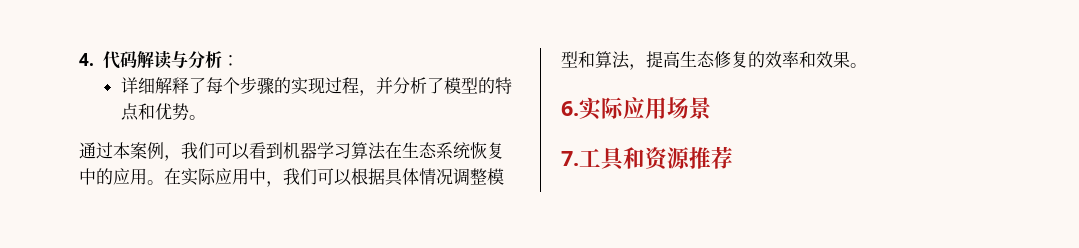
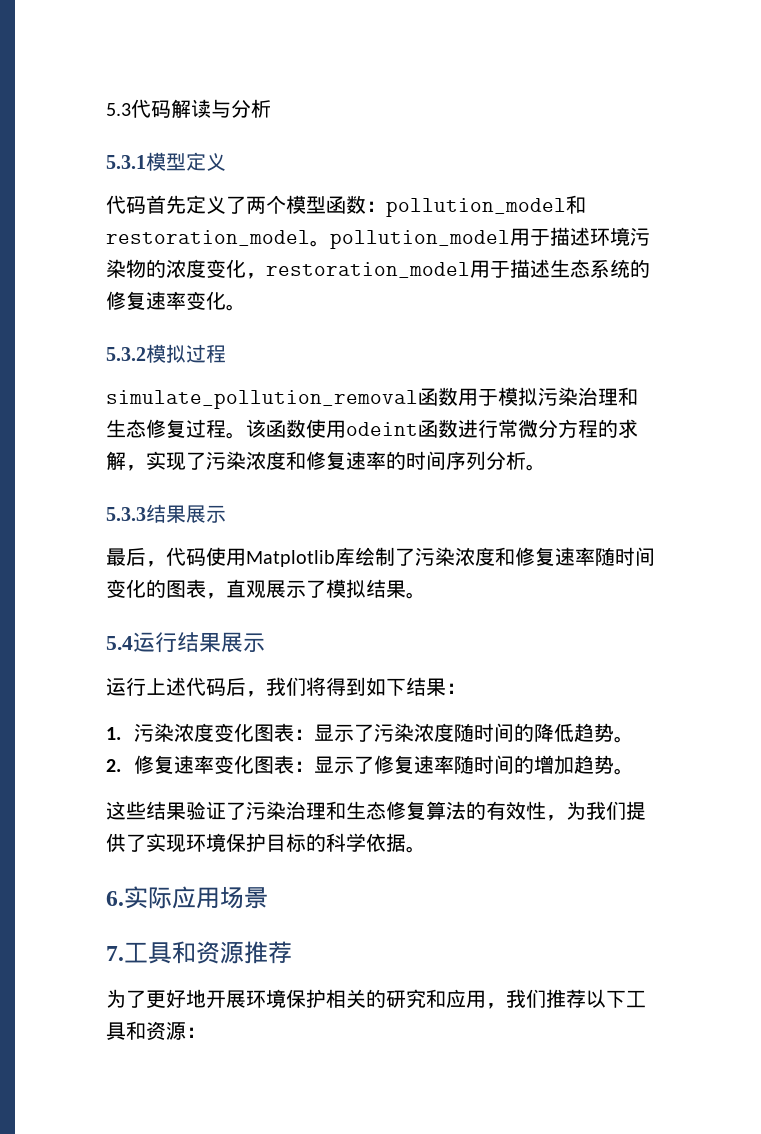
[79,53,94,66] 4. -> [106,103,131,116] 5.3
[221,55,239,66] [120,76,512,96] [120,103,206,121] [79,142,504,161] [79,168,504,187] [561,51,850,70] ： // 详细解释了每个步骤的实现过程，并分析了模型的特点和优势。 // 通过本案例，我们可以看到机器学习算法在生态系统恢复中的应用。在实际应用中，我们可以根据具体情况调整模型和算法，提高生态修复的效率和效果 -> [106,152,226,171] [106,195,586,217] [106,227,650,249] [106,259,650,279] [106,291,246,311] [106,344,226,363] [106,387,638,409] [106,419,638,439] [106,451,546,471] [106,504,226,523] [106,547,655,567] [106,579,426,599] [106,632,265,653] [106,677,466,697] [106,723,635,743] [106,755,635,775] [106,801,646,821] [106,833,406,853] // 5.3.1模型定义 // 代码首先定义了两个模型函数：pollution_model和restoration_model。pollution_model用于描述环境污染物的浓度变化，restoration_model用于描述生态系统的修复速率变化。 // 5.3.2模拟过程 // simulate_pollution_removal函数用于模拟污染治理和生态修复过程。该函数使用odeint函数进行常微分方程的求解，实现了污染浓度和修复速率的时间序列分析。 // 5.3.3结果展示 // 最后，代码使用Matplotlib库绘制了污染浓度和修复速率随时间变化的图表，直观展示了模拟结果。 // 5.4运行结果展示 // 运行上述代码后，我们将得到如下结果： // 1.污染浓度变化图表：显示了污染浓度随时间的降低趋势。 // 2.修复速率变化图表：显示了修复速率随时间的增加趋势。 // 这些结果验证了污染治理和生态修复算法的有效性，为我们提供了实现环境保护目标的科学依据
(733, 157) none -> [106,989,646,1009] [106,1021,206,1041] // 为了更好地开展环境保护相关的研究和应用，我们推荐以下工具和资源：

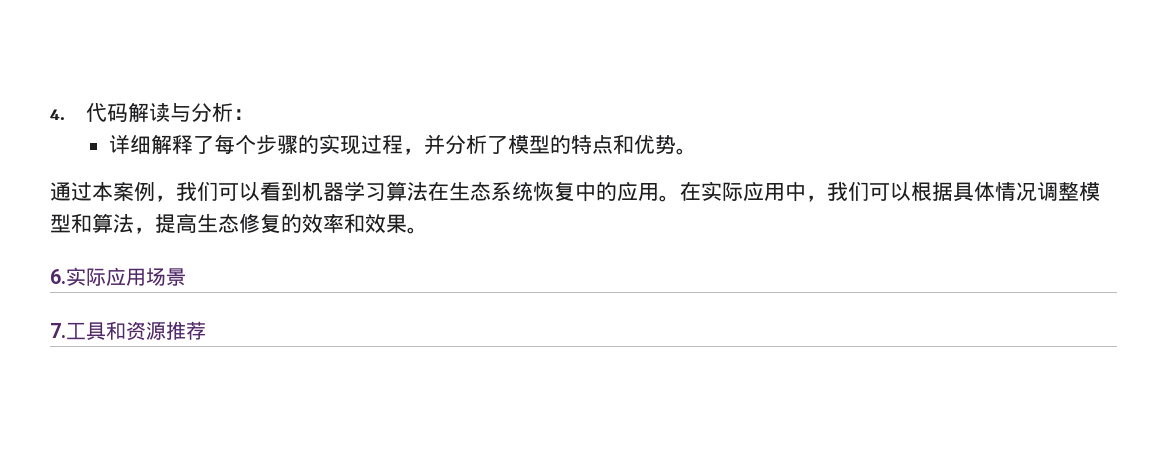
[106,103,131,116] 5.3 -> [50,109,65,120] 4.
[106,152,226,171] [106,195,586,217] [106,227,650,249] [106,259,650,279] [106,291,246,311] [106,344,226,363] [106,387,638,409] [106,419,638,439] [106,451,546,471] [106,504,226,523] [106,547,655,567] [106,579,426,599] [106,632,265,653] [106,677,466,697] [106,723,635,743] [106,755,635,775] [106,801,646,821] [106,833,406,853] // 5.3.1模型定义 // 代码首先定义了两个模型函数：pollution_model和restoration_model。pollution_model用于描述环境污染物的浓度变化，restoration_model用于描述生态系统的修复速率变化。 // 5.3.2模拟过程 // simulate_pollution_removal函数用于模拟污染治理和生态修复过程。该函数使用odeint函数进行常微分方程的求解，实现了污染浓度和修复速率的时间序列分析。 // 5.3.3结果展示 // 最后，代码使用Matplotlib库绘制了污染浓度和修复速率随时间变化的图表，直观展示了模拟结果。 // 5.4运行结果展示 // 运行上述代码后，我们将得到如下结果： // 1.污染浓度变化图表：显示了污染浓度随时间的降低趋势。 // 2.修复速率变化图表：显示了修复速率随时间的增加趋势。 // 这些结果验证了污染治理和生态修复算法的有效性，为我们提供了实现环境保护目标的科学依据 -> [232,109,254,120] [108,134,697,155] [50,181,1100,202] [50,213,407,234] ： // 详细解释了每个步骤的实现过程，并分析了模型的特点和优势。 // 通过本案例，我们可以看到机器学习算法在生态系统恢复中的应用。在实际应用中，我们可以根据具体情况调整模型和算法，提高生态修复的效率和效果
[106,989,646,1009] [106,1021,206,1041] // 为了更好地开展环境保护相关的研究和应用，我们推荐以下工具和资源： -> (206, 330) none

